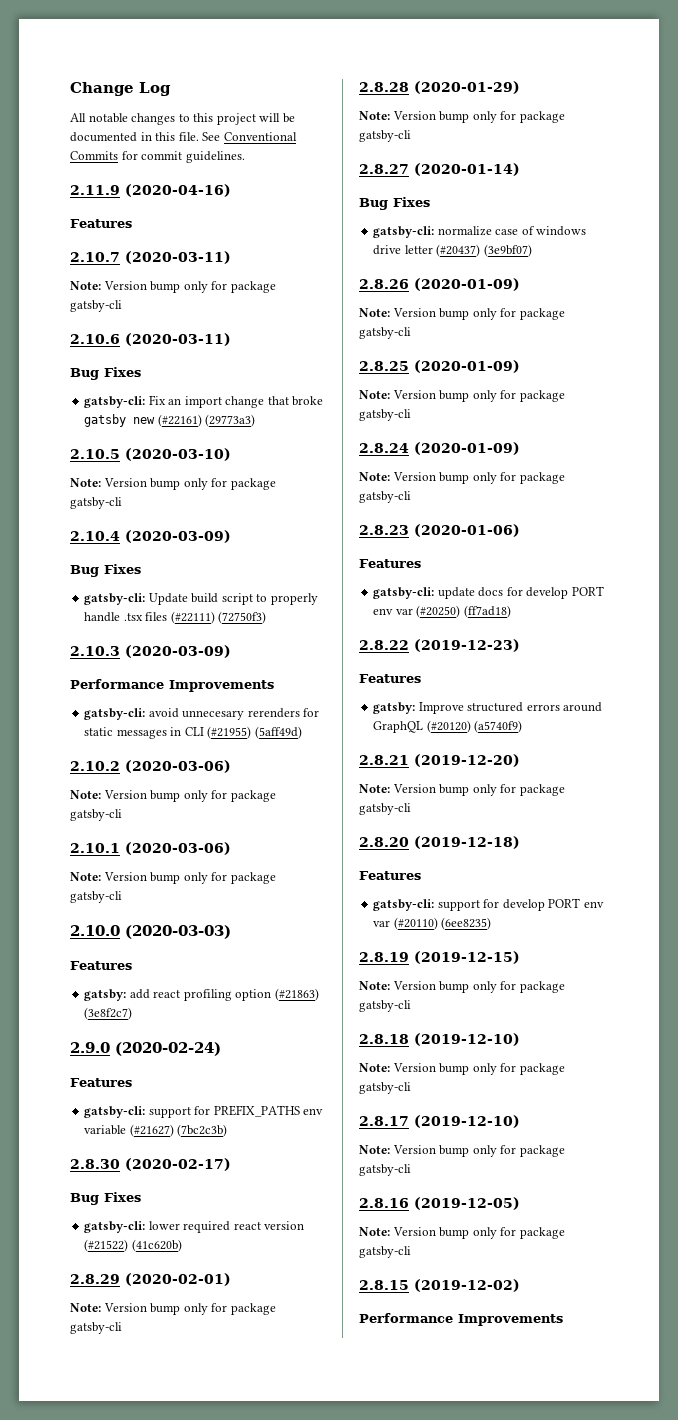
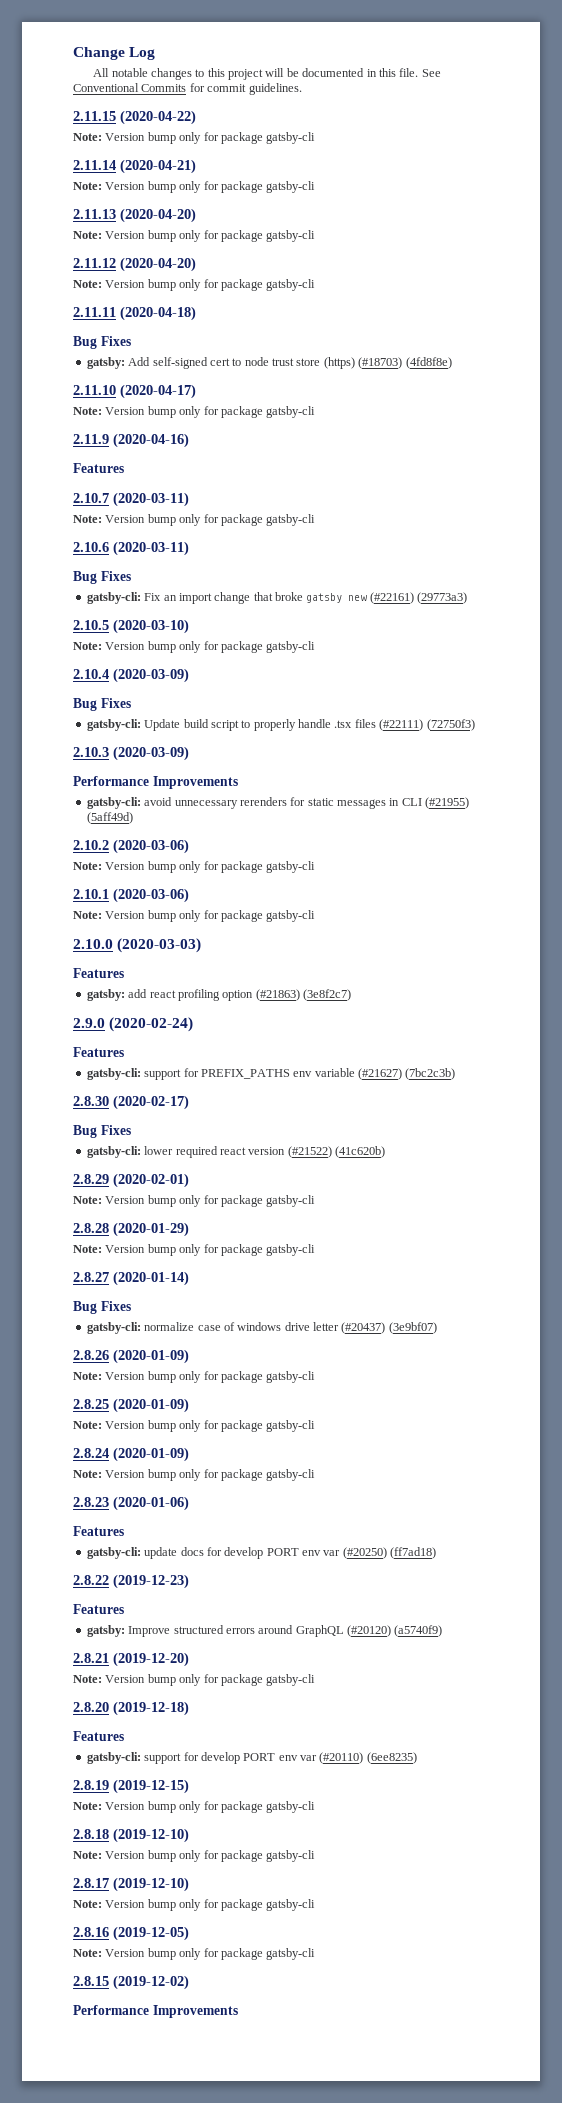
(245, 157) none -> [73,110,196,125] [73,132,316,144] [73,159,196,174] [73,181,316,193] [73,208,196,223] [73,230,316,242] [73,257,196,272] [73,279,316,291] [73,306,196,321] [73,336,131,349] [86,357,452,369] [73,384,196,399] [73,406,316,418] // 2.11.15 (2020-04-22) // Note: Version bump only for package gatsby-cli // 2.11.14 (2020-04-21) // Note: Version bump only for package gatsby-cli // 2.11.13 (2020-04-20) // Note: Version bump only for package gatsby-cli // 2.11.12 (2020-04-20) // Note: Version bump only for package gatsby-cli // 2.11.11 (2020-04-18) // Bug Fixes // gatsby: Add self-signed cert to node trust store (https) (#18703) (4fd8f8e) // 2.11.10 (2020-04-17) // Note: Version bump only for package gatsby-cli
[182,710,245,720] unnecesary -> [174,800,238,809] unnecessary

